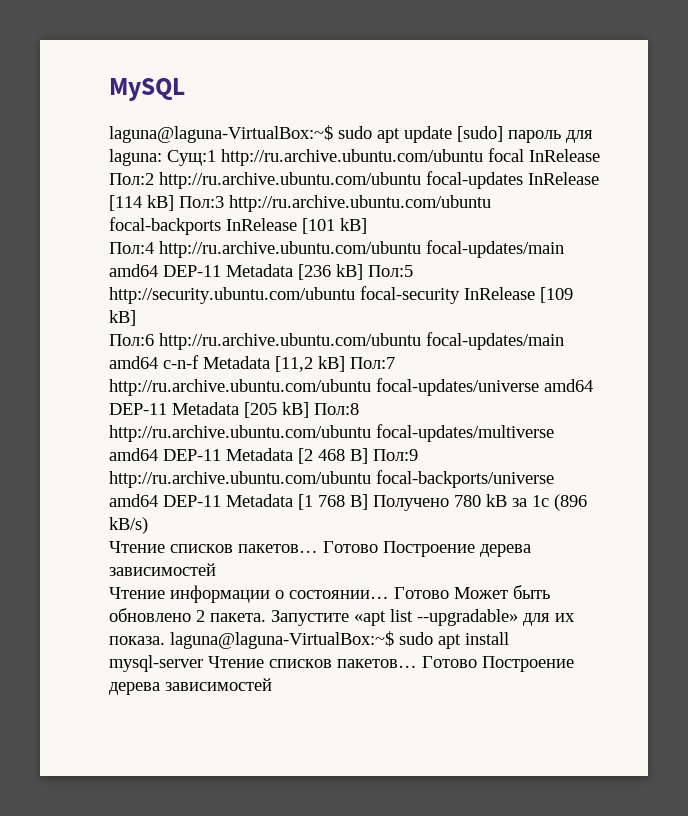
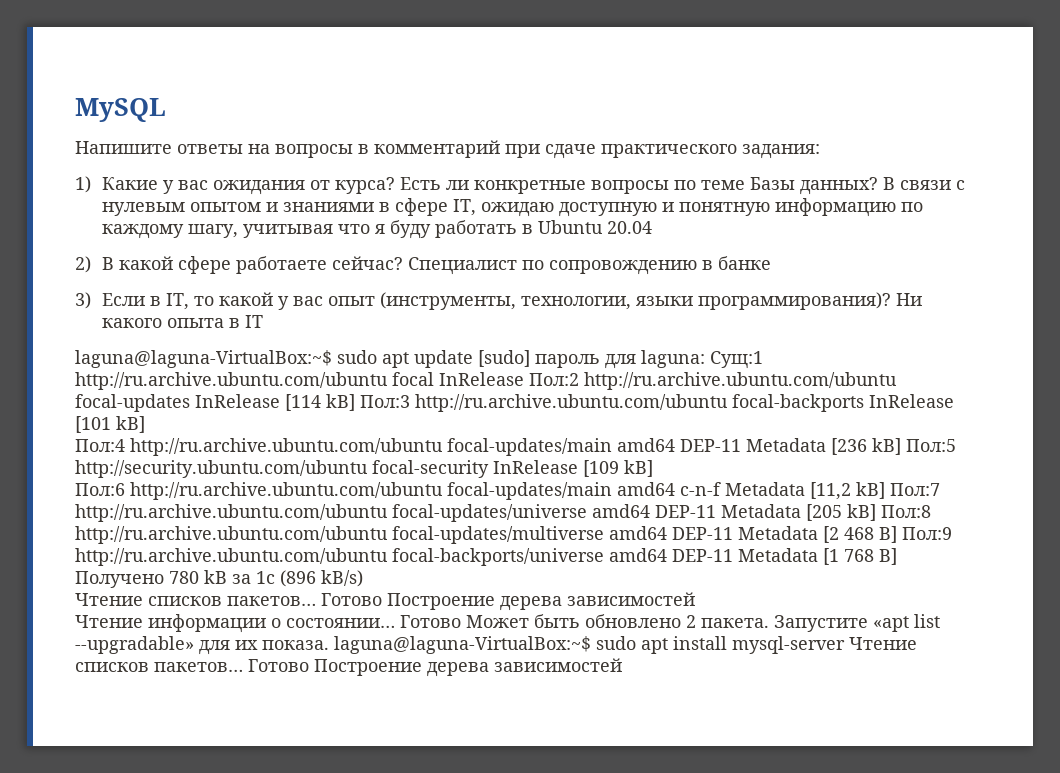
(185, 89) none -> [75,140,820,159] [75,176,965,195] [101,198,923,217] [101,220,652,239] [75,256,771,275] [75,292,922,310] [101,315,263,328] // Напишите ответы на вопросы в комментарий при сдаче практического задания: // 1) Какие у вас ожидания от курса? Есть ли конкретные вопросы по теме Базы данных? В связи с нулевым опытом и знаниями в сфере IT, ожидаю доступную и понятную информацию по каждому шагу, учитывая что я буду работать в Ubuntu 20.04 // 2) В какой сфере работаете сейчас? Специалист по сопровождению в банке // 3) Если в IT, то какой у вас опыт (инструменты, технологии, языки программирования)? Ни какого опыта в IT

